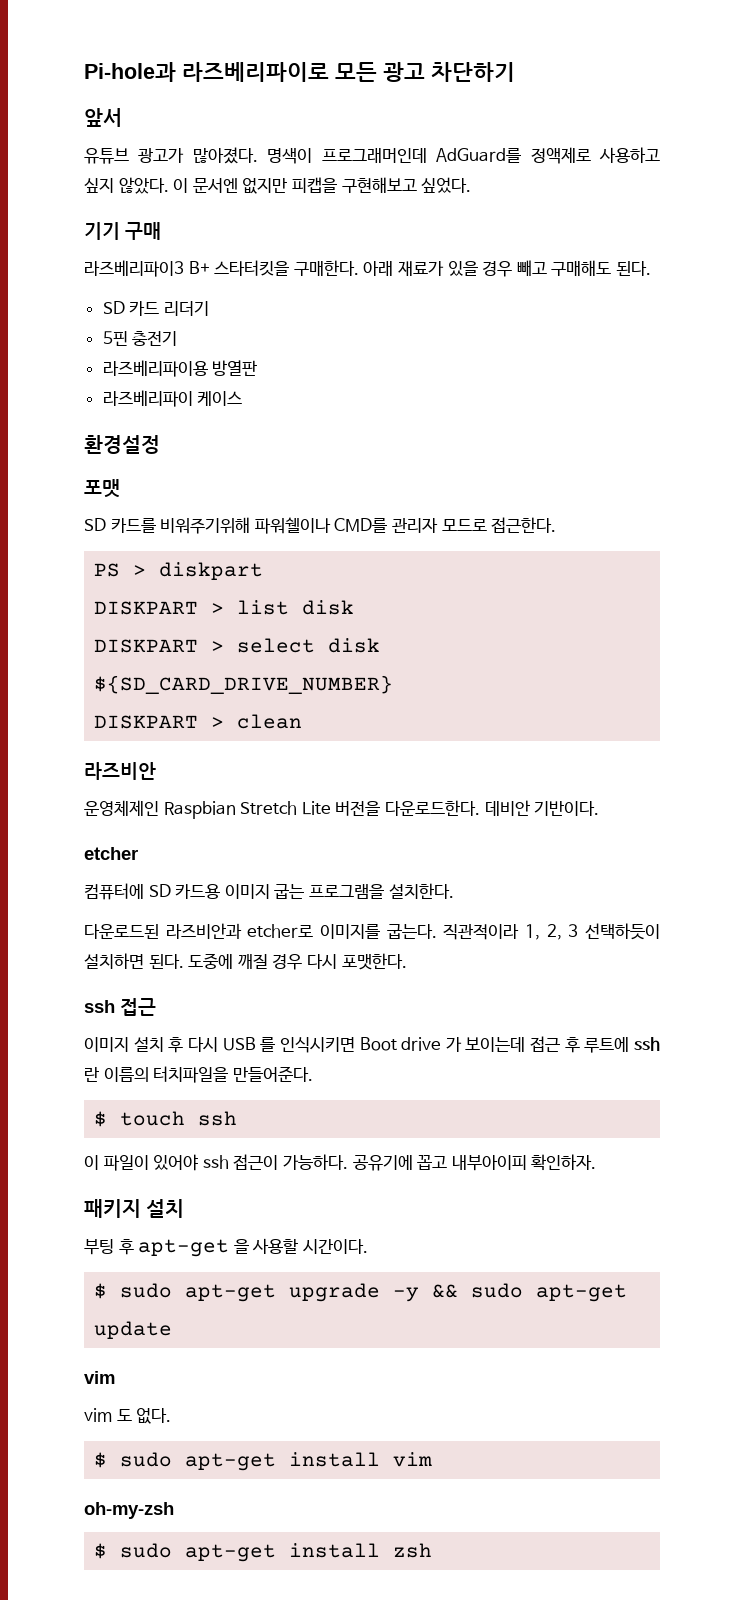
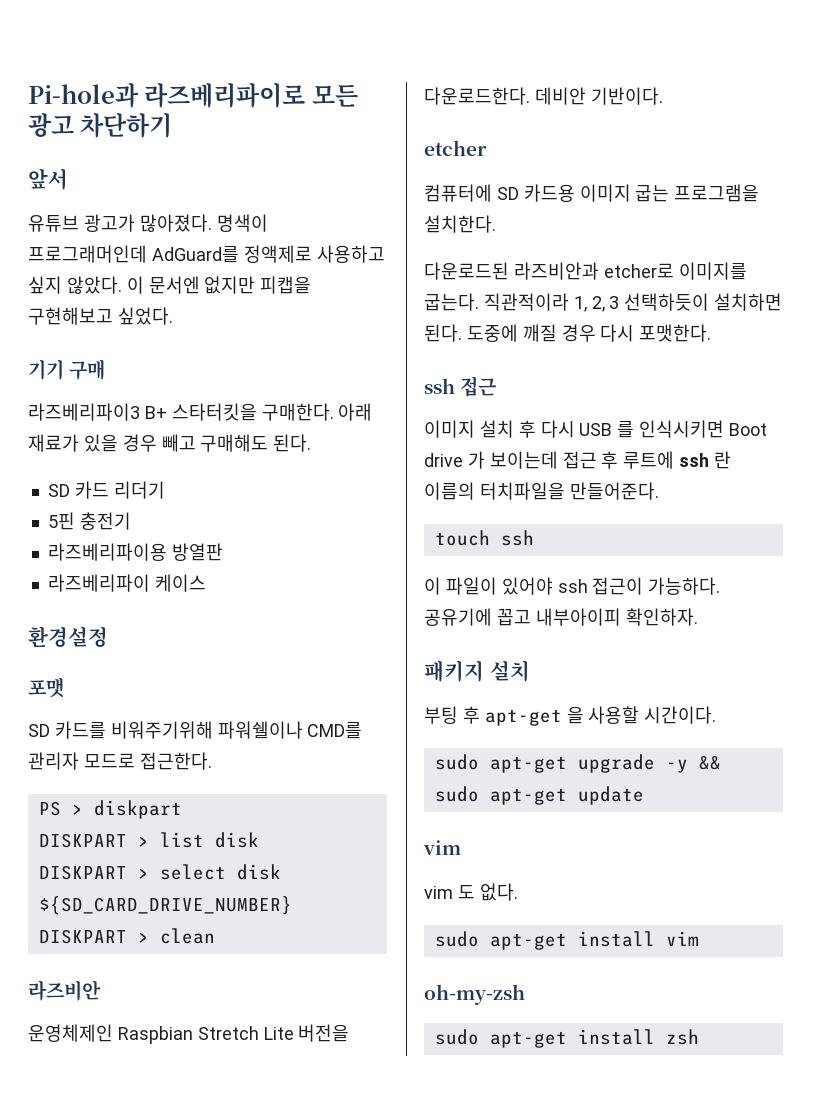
[94,1111,108,1127] $ -> (659, 491) none
[94,1283,108,1299] $ -> (717, 715) none
[94,1452,108,1468] $ -> (518, 892) none
[94,1543,108,1559] $ -> (525, 994) none

